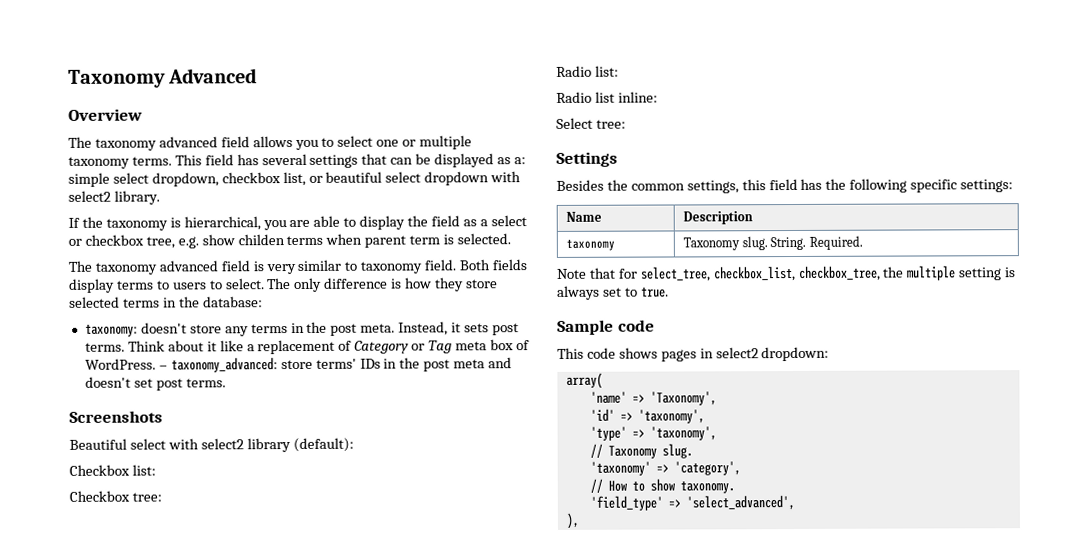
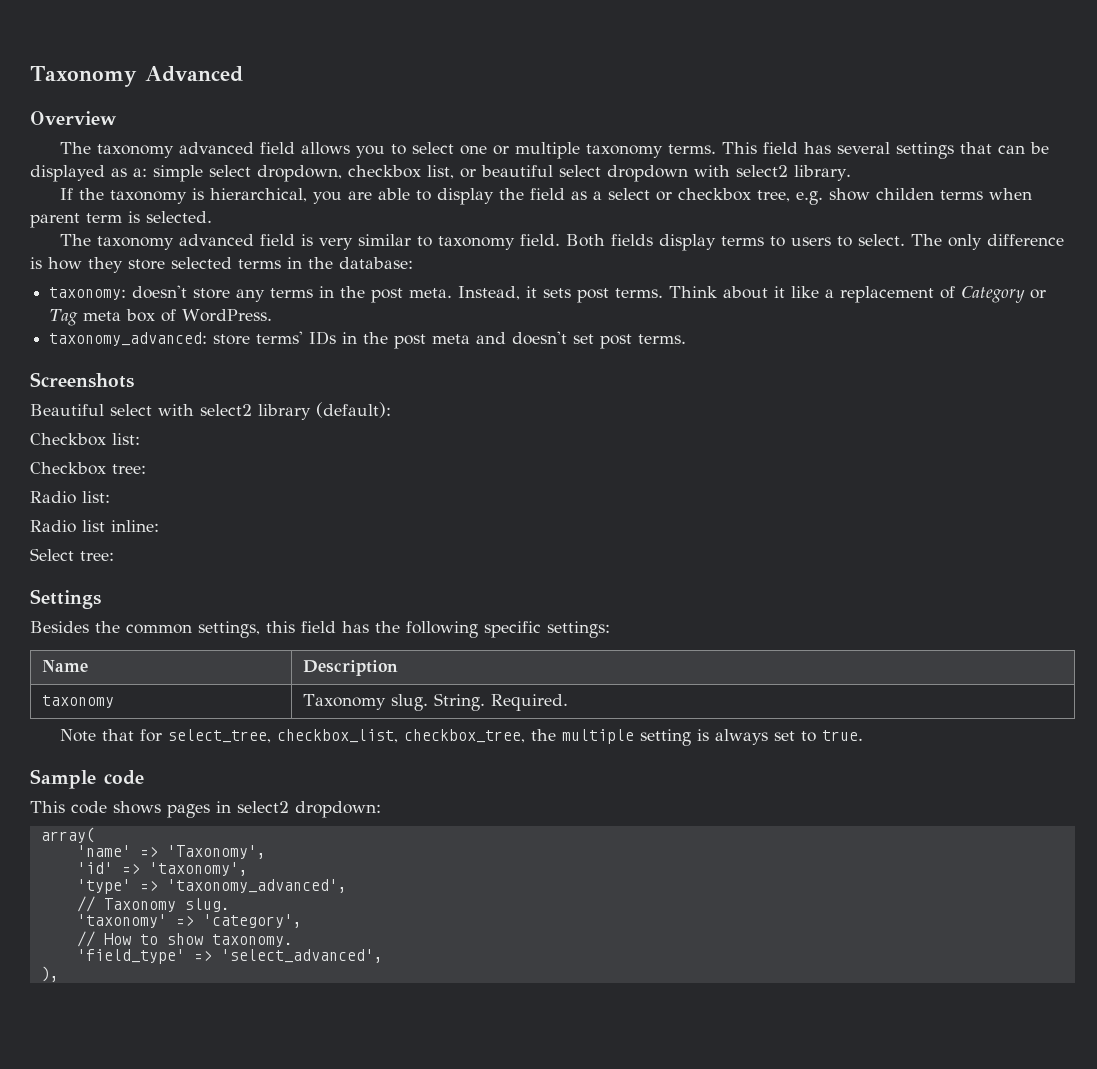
[158,365,168,370] – -> (273, 315) //
[649,426,717,441] 'taxonomy', -> [166,879,347,893] 'taxonomy_advanced',

